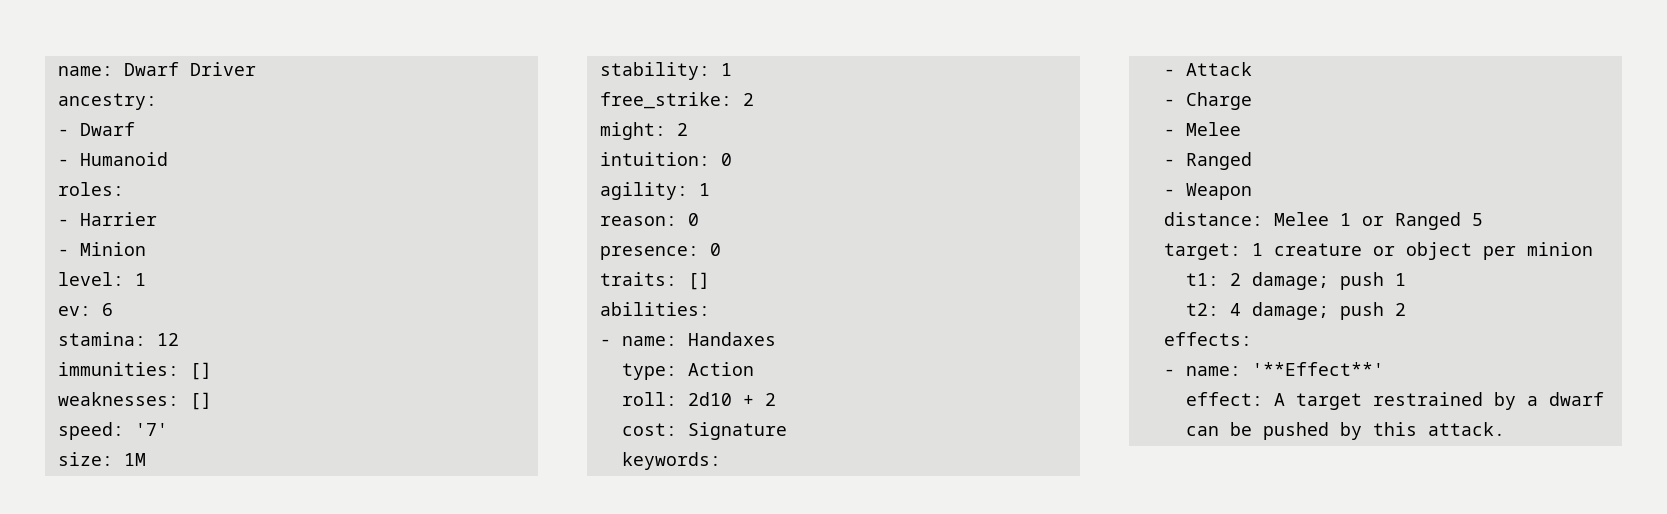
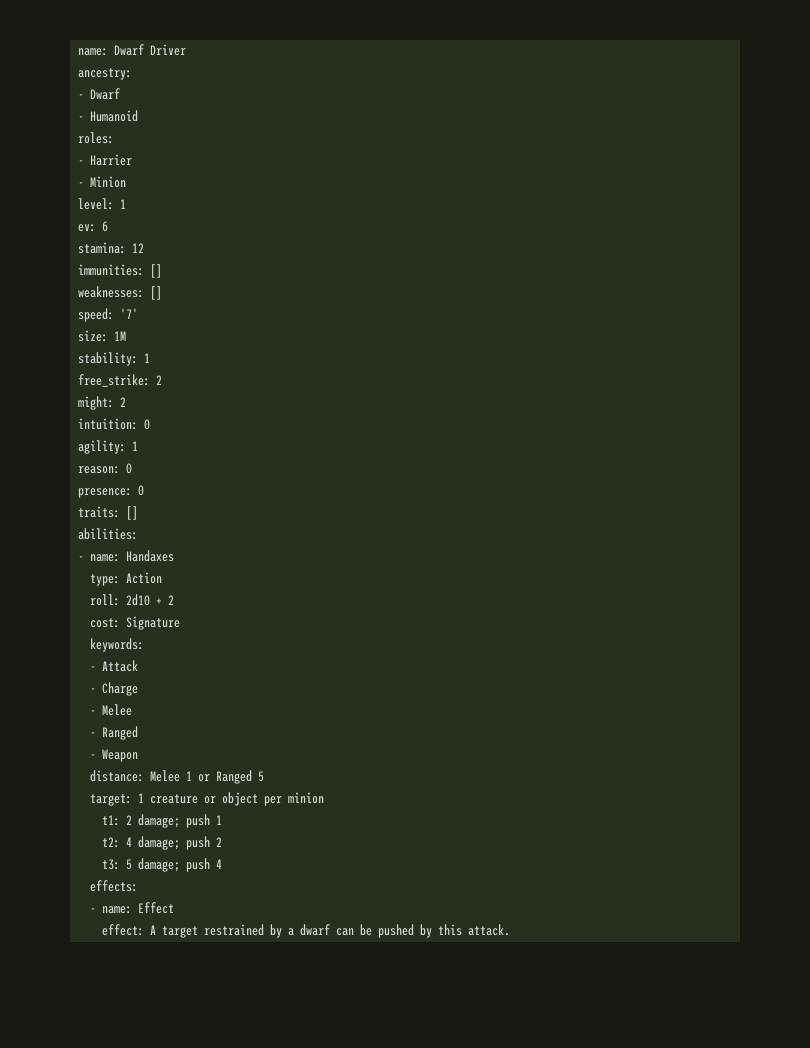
(1406, 309) none -> [102,858,223,872] // t3: 5 damage; push 4
[1251,362,1384,376] '**Effect**' -> [138,902,175,914] Effect

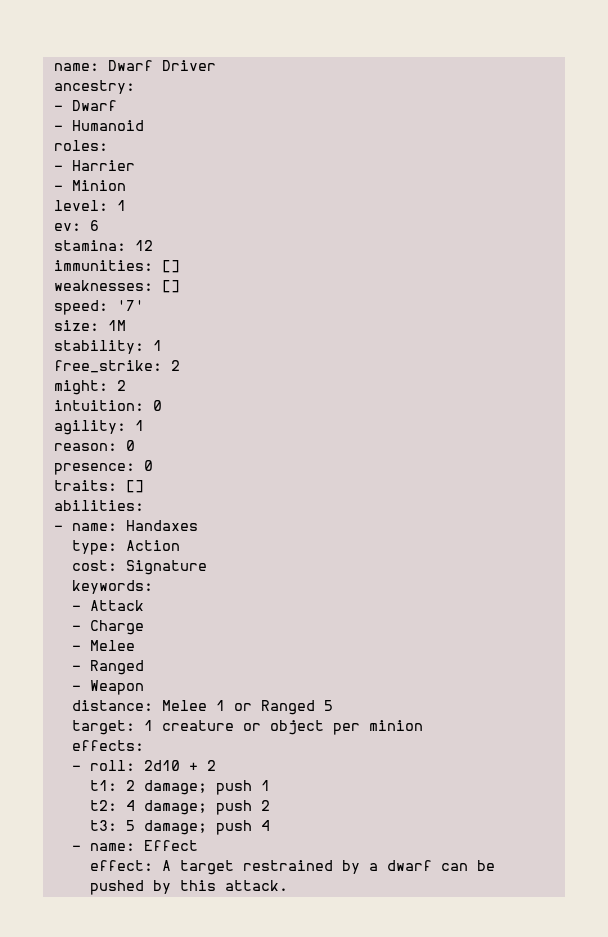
[90,594,175,606] // roll: 2d10 + 2 -> (180, 545) none
(325, 798) none -> [71,740,144,751] [71,760,216,771] // effects: // - roll: 2d10 + 2
[90,880,139,892] // effects: -> (270, 825) none

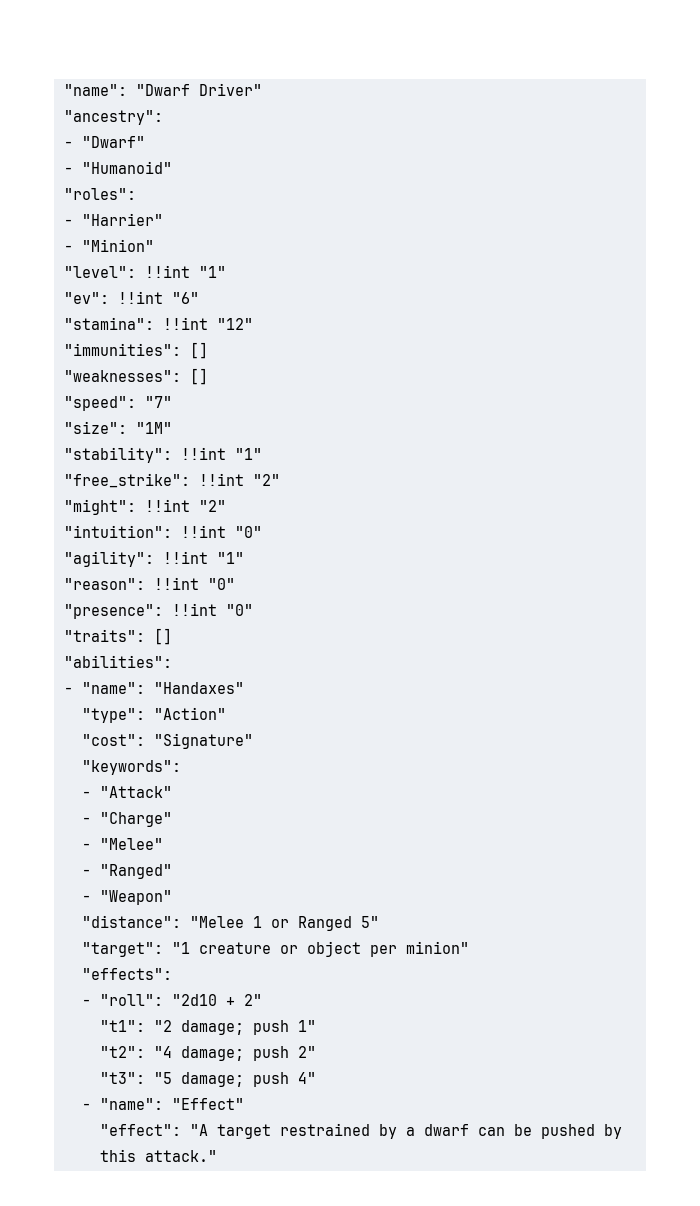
[53,60,216,71] [53,80,135,94] [53,100,117,111] [53,120,144,131] [53,140,108,151] [53,160,135,171] [53,180,126,191] [53,200,126,211] [53,220,99,231] [53,240,153,251] [53,260,180,273] [53,280,180,293] [53,300,144,315] [53,320,126,331] [53,340,162,354] [53,360,180,373] [53,380,126,395] [53,400,162,411] [53,420,144,435] [53,440,135,451] [53,460,153,475] [53,480,144,493] [53,500,144,511] [53,520,198,531] [71,540,180,555] [71,560,207,575] [71,580,153,594] [71,600,144,611] [71,620,144,635] [71,640,135,651] [71,660,144,675] [71,680,144,695] [71,700,333,715] [71,720,153,735] name: Dwarf Driver // ancestry: // - Dwarf // - Humanoid // roles: // - Harrier // - Minion // level: 1 // ev: 6 // stamina: 12 // immunities: [] // weaknesses: [] // speed: '7' // size: 1M // stability: 1 // free_strike: 2 // might: 2 // intuition: 0 // agility: 1 // reason: 0 // presence: 0 // traits: [] // abilities: // - name: Handaxes // type: Action // cost: Signature // keywords: // - Attack // - Charge // - Melee // - Ranged // - Weapon // distance: Melee 1 or Ranged 5 // target: 1 -> [64,83,263,96] [64,110,164,125] [64,136,146,148] [64,161,173,174] [64,188,137,200] [64,213,164,226] [64,239,155,252] [64,265,227,278] [64,291,200,304] [64,317,254,330] [64,342,209,359] [64,368,209,385] [64,396,173,411] [64,421,173,434] [64,447,263,463] [64,473,281,488] [64,499,227,515] [64,525,263,538] [64,551,245,567] [64,577,236,590] [64,603,254,619] [64,628,173,645] [64,655,173,668] [64,682,245,694] [82,707,227,723] [82,733,254,749] [82,760,182,775] [82,786,173,798] [82,812,173,827] [82,838,164,850] [82,864,173,879] [82,890,173,905] [82,915,380,931] [82,942,191,957] "name": "Dwarf Driver" // "ancestry": // - "Dwarf" // - "Humanoid" // "roles": // - "Harrier" // - "Minion" // "level": !!int "1" // "ev": !!int "6" // "stamina": !!int "12" // "immunities": [] // "weaknesses": [] // "speed": "7" // "size": "1M" // "stability": !!int "1" // "free_strike": !!int "2" // "might": !!int "2" // "intuition": !!int "0" // "agility": !!int "1" // "reason": !!int "0" // "presence": !!int "0" // "traits": [] // "abilities": // - "name": "Handaxes" // "type": "Action" // "cost": "Signature" // "keywords": // - "Attack" // - "Charge" // - "Melee" // - "Ranged" // - "Weapon" // "distance": "Melee 1 or Ranged 5" // "target": "1
[368,720,423,731] [71,740,144,751] [71,760,216,771] [89,780,270,795] [89,800,270,815] [89,820,270,835] [71,840,198,851] [89,860,171,871] minion // effects: // - roll: 2d10 + 2 // t1: 2 damage; push 1 // t2: 4 damage; push 2 // t3: 5 damage; push 4 // - name: Effect // effect: A -> [406,941,470,954] [82,968,173,980] [82,994,263,1006] [100,1020,317,1035] [100,1046,317,1061] [100,1072,317,1087] [82,1098,245,1110] [100,1124,209,1136] minion" // "effects": // - "roll": "2d10 + 2" // "t1": "2 damage; push 1" // "t2": "4 damage; push 2" // "t3": "5 damage; push 4" // - "name": "Effect" // "effect": "A
[224,880,288,891] attack. -> [145,1150,218,1162] attack."

